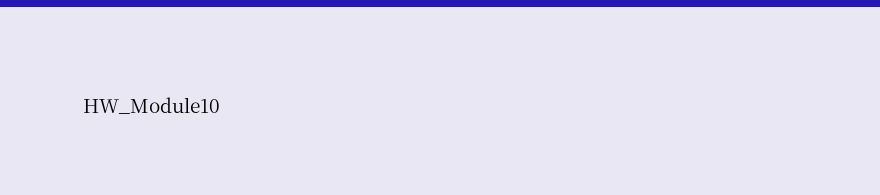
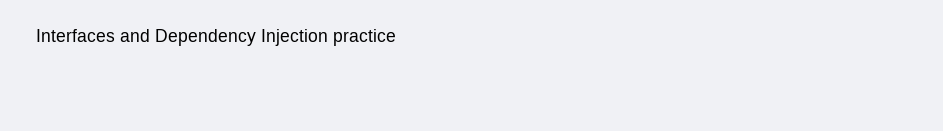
[83,97,220,114] HW_Module10 -> [36,29,396,46] Interfaces and Dependency Injection practice

